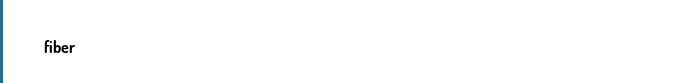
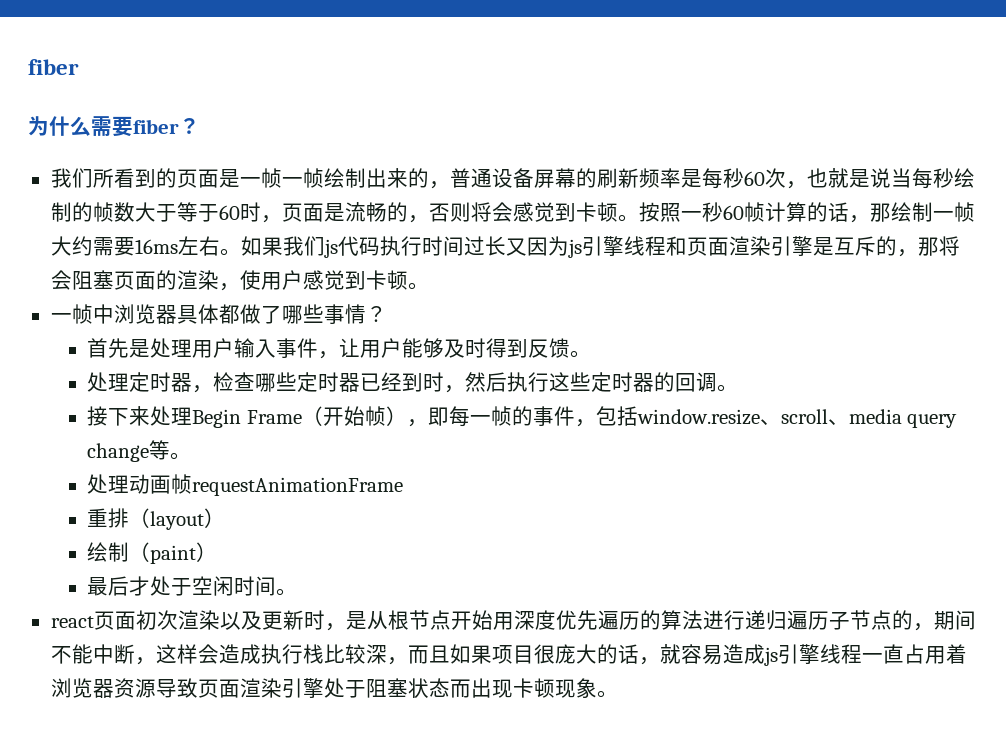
[44,40,75,53] fiber -> [28,59,79,75] [28,116,200,137] [50,168,975,189] [50,202,975,223] [50,236,960,258] [50,270,429,291] [50,304,387,324] [86,338,591,359] [86,372,738,393] [86,406,958,428] [86,440,191,462] [86,474,403,496] [86,508,225,530] [86,542,217,564] [86,576,297,596] [50,610,976,631] [50,644,967,666] [50,678,618,698] fiber // 为什么需要fiber？ // 我们所看到的页面是一帧一帧绘制出来的，普通设备屏幕的刷新频率是每秒60次，也就是说当每秒绘制的帧数大于等于60时，页面是流畅的，否则将会感觉到卡顿。按照一秒60帧计算的话，那绘制一帧大约需要16ms左右。如果我们js代码执行时间过长又因为js引擎线程和页面渲染引擎是互斥的，那将会阻塞页面的渲染，使用户感觉到卡顿。 // 一帧中浏览器具体都做了哪些事情？ // 首先是处理用户输入事件，让用户能够及时得到反馈。 // 处理定时器，检查哪些定时器已经到时，然后执行这些定时器的回调。 // 接下来处理Begin Frame（开始帧），即每一帧的事件，包括window.resize、scroll、media query change等。 // 处理动画帧requestAnimationFrame // 重排（layout） // 绘制（paint） // 最后才处于空闲时间。 // react页面初次渲染以及更新时，是从根节点开始用深度优先遍历的算法进行递归遍历子节点的，期间不能中断，这样会造成执行栈比较深，而且如果项目很庞大的话，就容易造成js引擎线程一直占用着浏览器资源导致页面渲染引擎处于阻塞状态而出现卡顿现象。

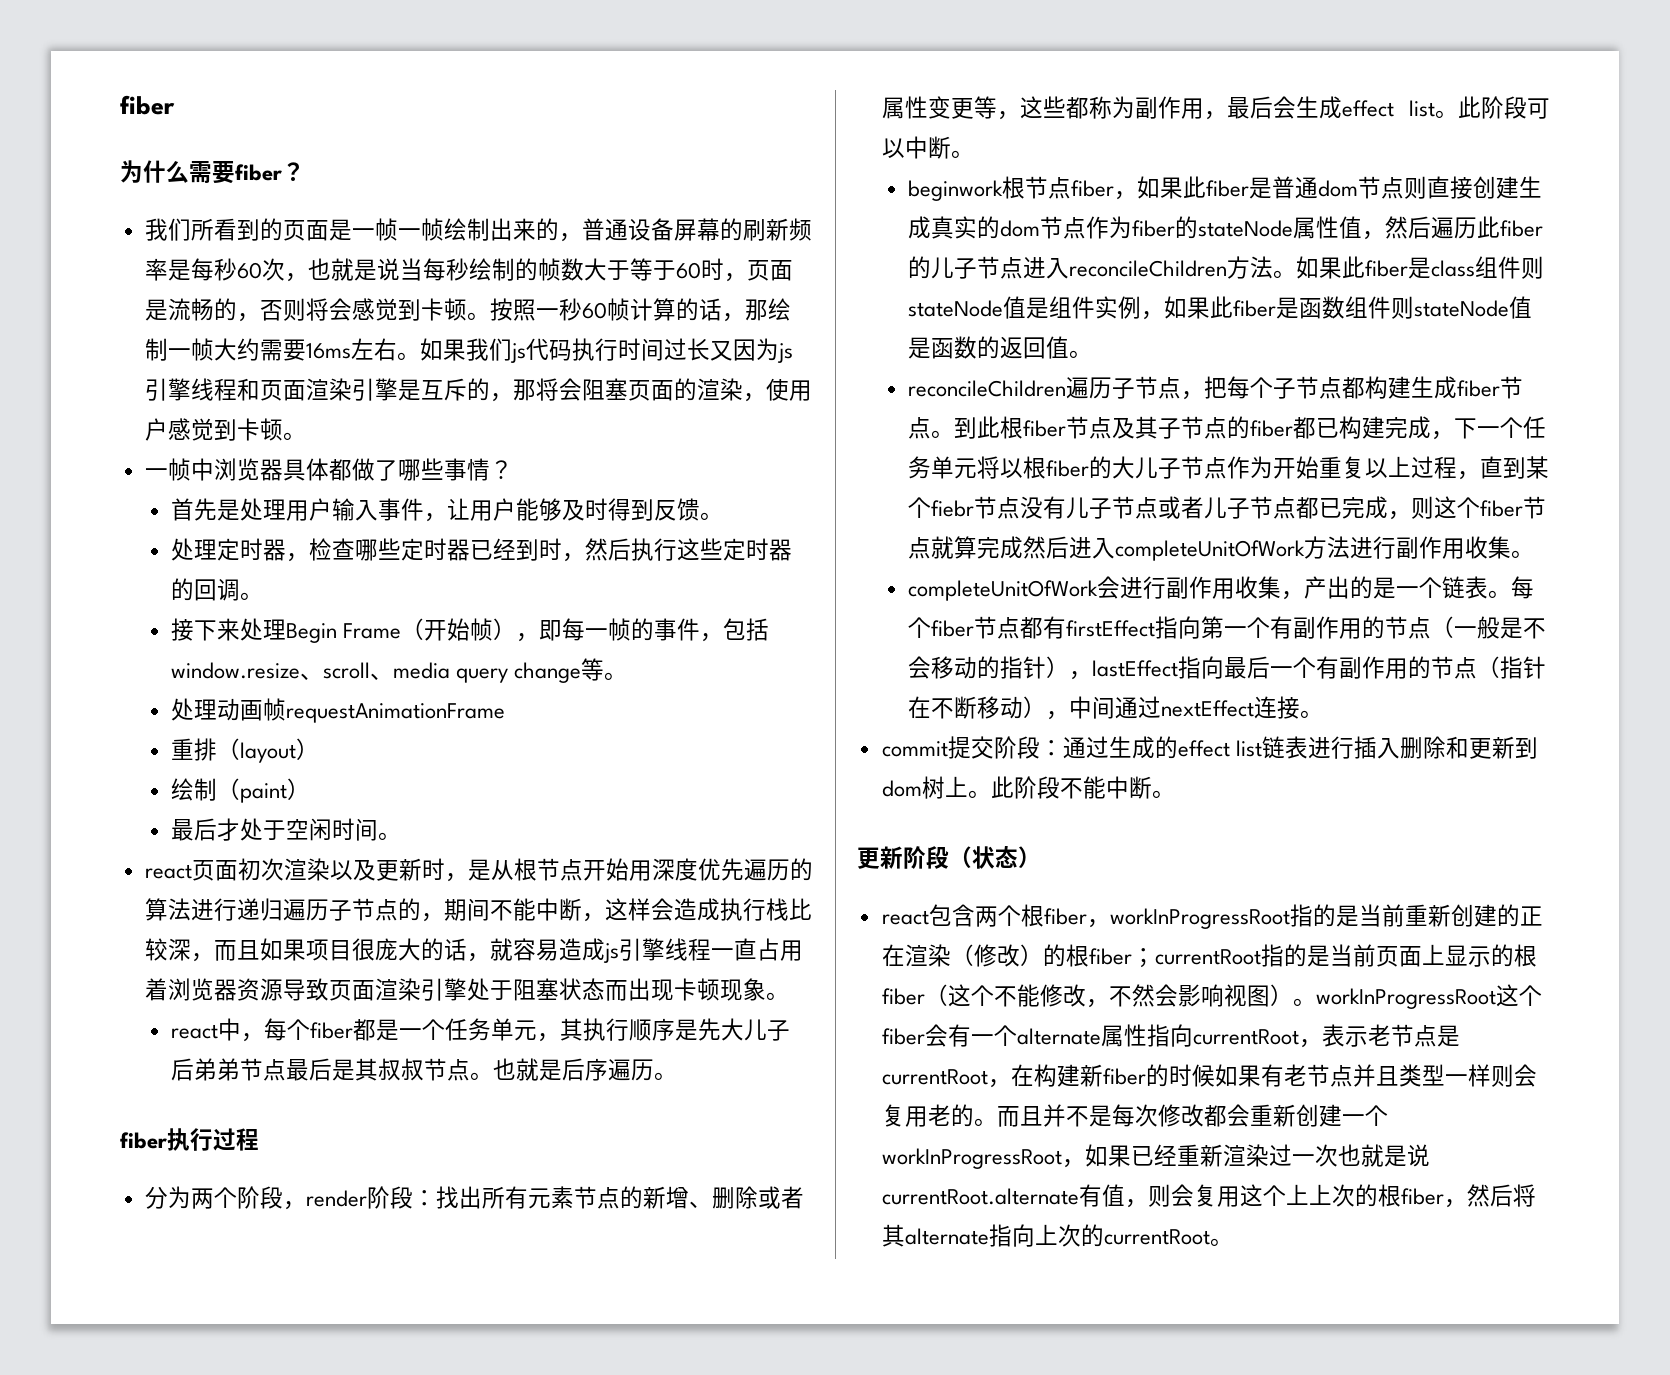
(618, 694) none -> [171,1018,791,1042] [171,1058,678,1081] [120,1128,259,1151] [144,1186,804,1210] [881,96,1550,120] [881,136,974,159] [908,176,1543,201] [908,216,1544,240] [908,256,1545,279] [908,296,1533,320] [908,336,1093,359] [908,376,1524,400] [908,416,1547,440] [908,456,1550,480] [908,496,1547,520] [908,536,1535,561] [908,576,1535,601] [908,616,1547,639] [908,656,1547,680] [908,696,1324,720] [881,736,1538,759] [881,776,1175,799] [857,846,1041,869] [881,904,1543,929] [881,944,1537,968] [881,984,1542,1009] [881,1024,1460,1048] [881,1064,1537,1088] [881,1104,1388,1127] [881,1144,1430,1169] [881,1184,1536,1208] [881,1224,1233,1247] // react中，每个fiber都是一个任务单元，其执行顺序是先大儿子后弟弟节点最后是其叔叔节点。也就是后序遍历。 // fiber执行过程 // 分为两个阶段，render阶段：找出所有元素节点的新增、删除或者属性变更等，这些都称为副作用，最后会生成effect list。此阶段可以中断。 // beginwork根节点fiber，如果此fiber是普通dom节点则直接创建生成真实的dom节点作为fiber的stateNode属性值，然后遍历此fiber的儿子节点进入reconcileChildren方法。如果此fiber是class组件则stateNode值是组件实例，如果此fiber是函数组件则stateNode值是函数的返回值。 // reconcileChildren遍历子节点，把每个子节点都构建生成fiber节点。到此根fiber节点及其子节点的fiber都已构建完成，下一个任务单元将以根fiber的大儿子节点作为开始重复以上过程，直到某个fiebr节点没有儿子节点或者儿子节点都已完成，则这个fiber节点就算完成然后进入completeUnitOfWork方法进行副作用收集。 // completeUnitOfWork会进行副作用收集，产出的是一个链表。每个fiber节点都有firstEffect指向第一个有副作用的节点（一般是不会移动的指针），lastEffect指向最后一个有副作用的节点（指针在不断移动），中间通过nextEffect连接。 // commit提交阶段：通过生成的effect list链表进行插入删除和更新到dom树上。此阶段不能中断。 // 更新阶段（状态） // react包含两个根fiber，workInProgressRoot指的是当前重新创建的正在渲染（修改）的根fiber；currentRoot指的是当前页面上显示的根fiber（这个不能修改，不然会影响视图）。workInProgressRoot这个fiber会有一个alternate属性指向currentRoot，表示老节点是currentRoot，在构建新fiber的时候如果有老节点并且类型一样则会复用老的。而且并不是每次修改都会重新创建一个workInProgressRoot，如果已经重新渲染过一次也就是说currentRoot.alternate有值，则会复用这个上上次的根fiber，然后将其alternate指向上次的currentRoot。

